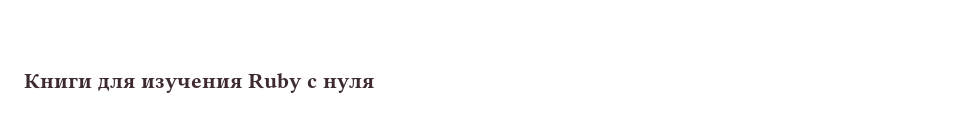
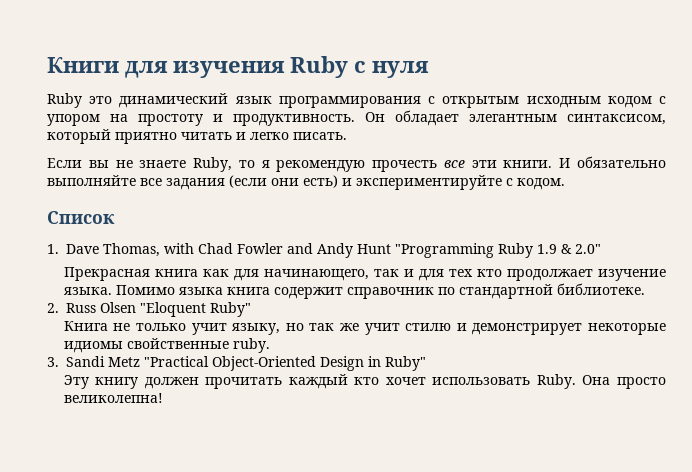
(374, 85) none -> [47,93,666,108] [47,110,666,126] [47,129,347,144] [47,156,666,172] [47,175,565,190] [47,211,115,224] [47,243,601,258] [63,267,666,281] [63,283,645,299] [47,302,251,317] [63,321,666,335] [63,338,270,353] [47,356,426,371] [63,374,666,389] [63,393,163,403] // Ruby это динамический язык программирования с открытым исходным кодом с упором на простоту и продуктивность. Он обладает элегантным синтаксисом, который приятно читать и легко писать. // Если вы не знаете Ruby, то я рекомендую прочесть все эти книги. И обязательно выполняйте все задания (если они есть) и экспериментируйте с кодом. // Список // 1. Dave Thomas, with Chad Fowler and Andy Hunt "Programming Ruby 1.9 & 2.0" // Прекрасная книга как для начинающего, так и для тех кто продолжает изучение языка. Помимо языка книга содержит справочник по стандартной библиотеке. // 2. Russ Olsen "Eloquent Ruby" // Книга не только учит языку, но так же учит стилю и демонстрирует некоторые идиомы свойственные ruby. // 3. Sandi Metz "Practical Object-Oriented Design in Ruby" // Эту книгу должен прочитать каждый кто хочет использовать Rubу. Она просто великолепна!

